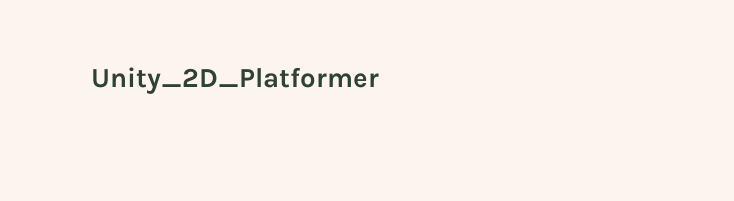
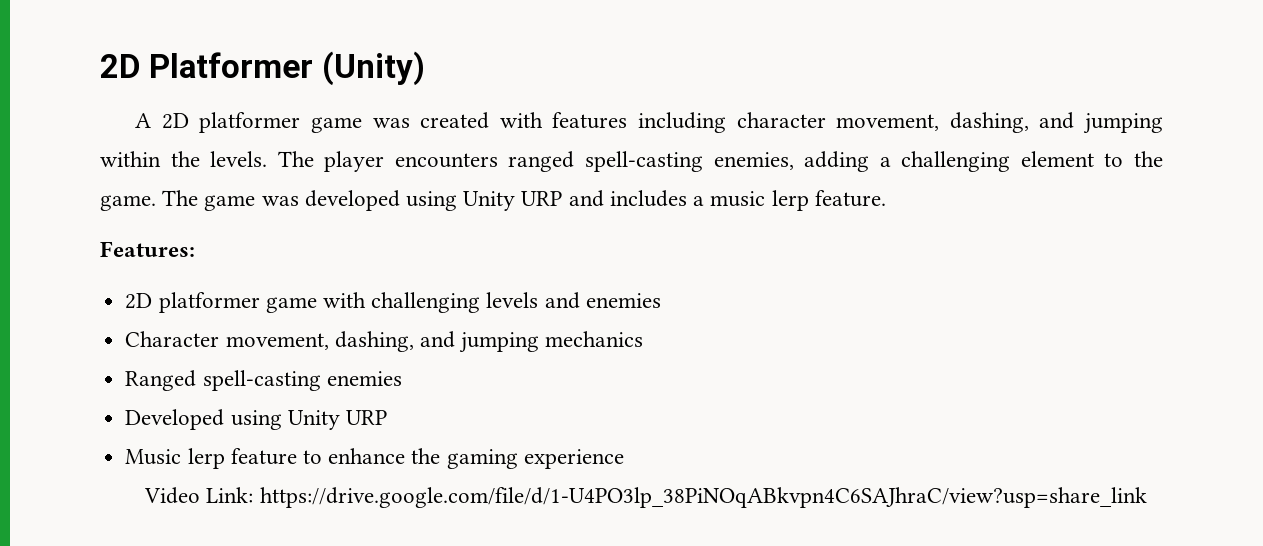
[91,67,379,94] Unity_2D_Platformer -> [100,51,425,86] [135,112,1163,134] [100,151,1163,172] [100,190,886,211] [100,241,195,257] [125,292,661,313] [125,331,644,353] [125,370,402,391] [125,409,387,430] [125,448,624,469] [144,487,1147,508] 2D Platformer (Unity) // A 2D platformer game was created with features including character movement, dashing, and jumping within the levels. The player encounters ranged spell-casting enemies, adding a challenging element to the game. The game was developed using Unity URP and includes a music lerp feature. // Features: // 2D platformer game with challenging levels and enemies // Character movement, dashing, and jumping mechanics // Ranged spell-casting enemies // Developed using Unity URP // Music lerp feature to enhance the gaming experience // Video Link: https://drive.google.com/file/d/1-U4PO3lp_38PiNOqABkvpn4C6SAJhraC/view?usp=share_link

